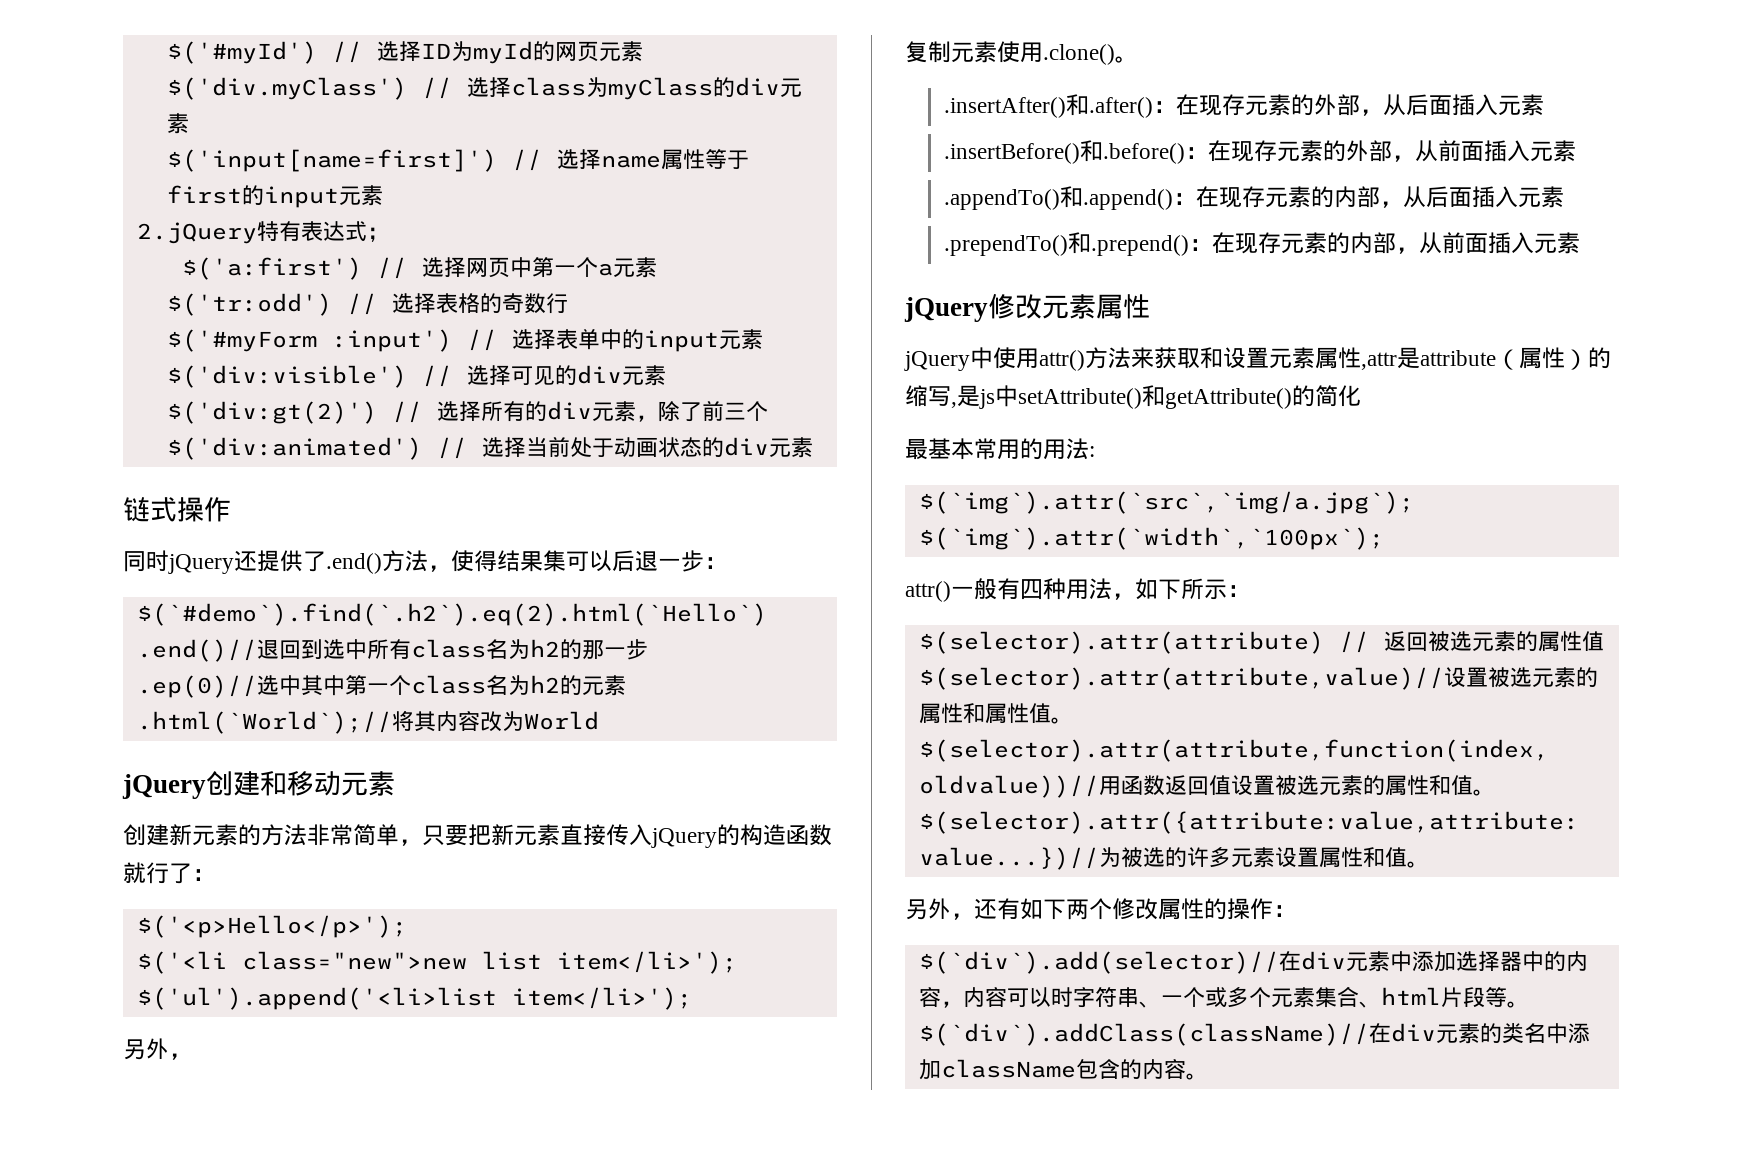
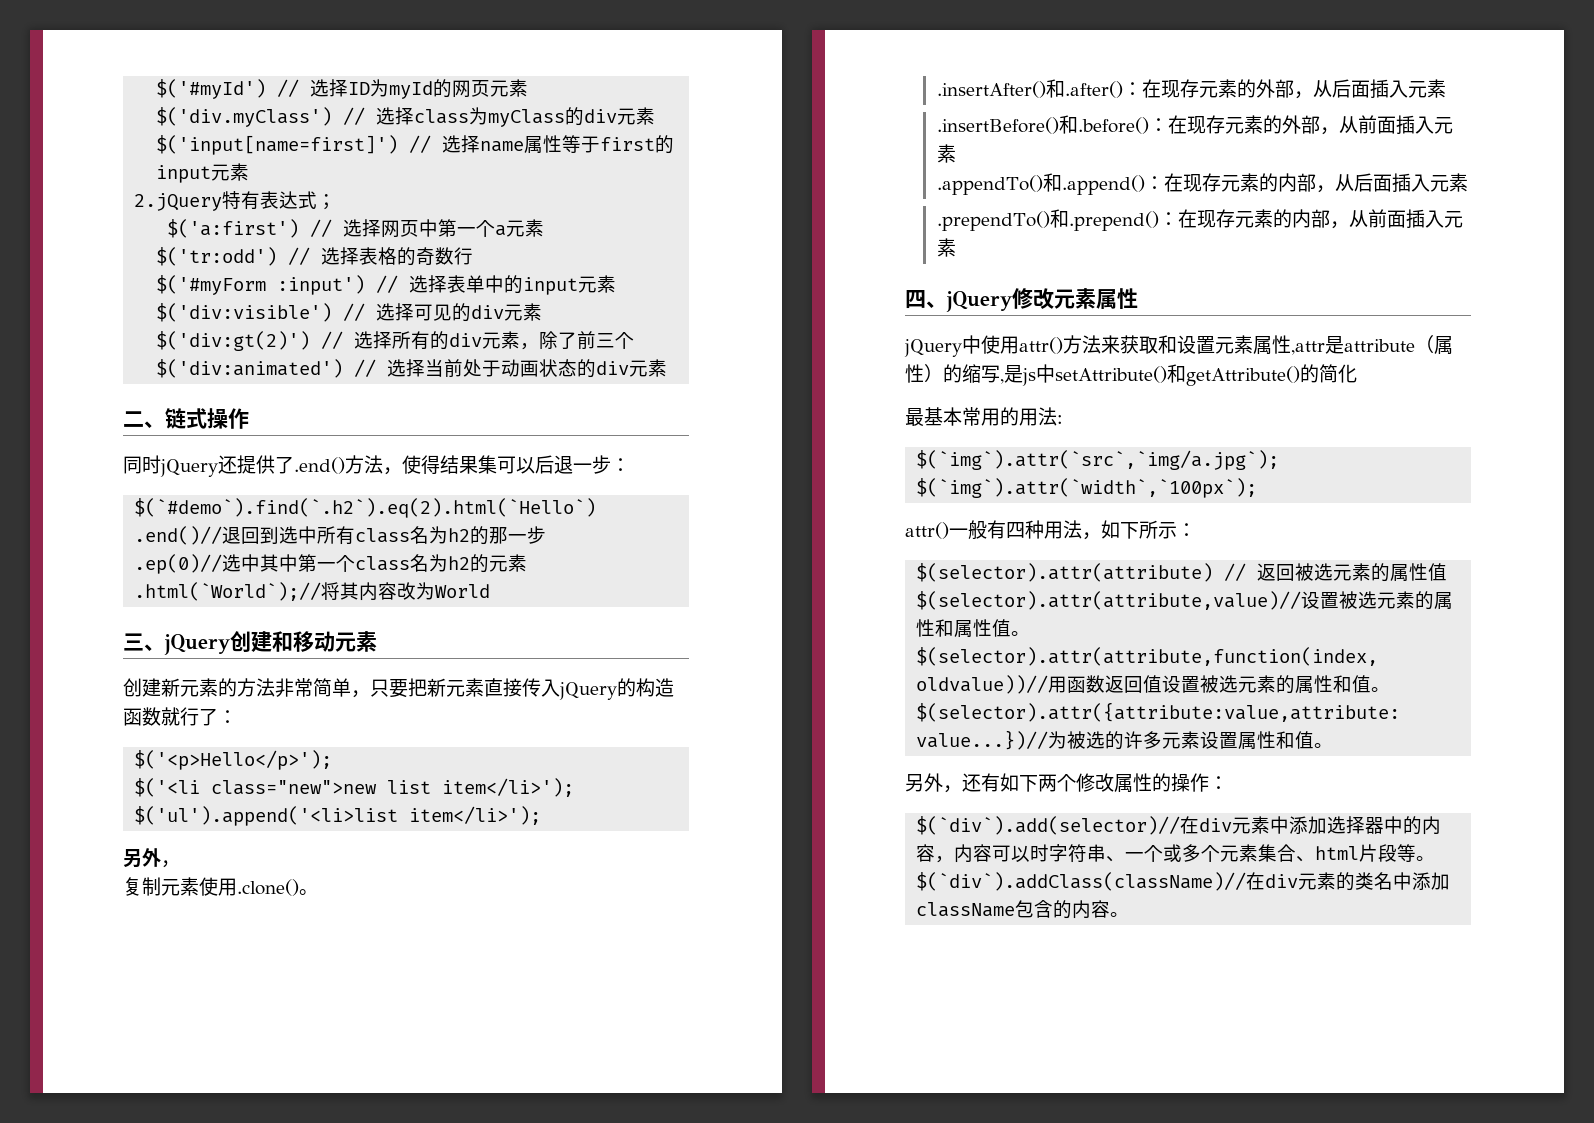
(813, 447) none -> [123,411,165,428] 二、
(599, 720) none -> [123,633,165,651] 三、
(1580, 243) none -> [905,290,947,309] 四、

